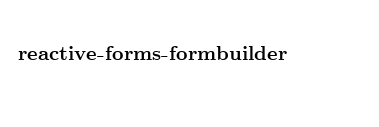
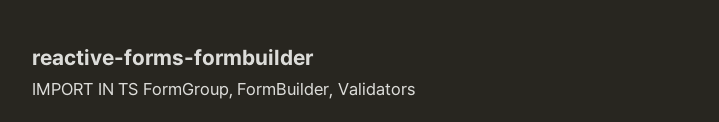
(287, 53) none -> [32,82,415,99] // IMPORT IN TS FormGroup, FormBuilder, Validators

